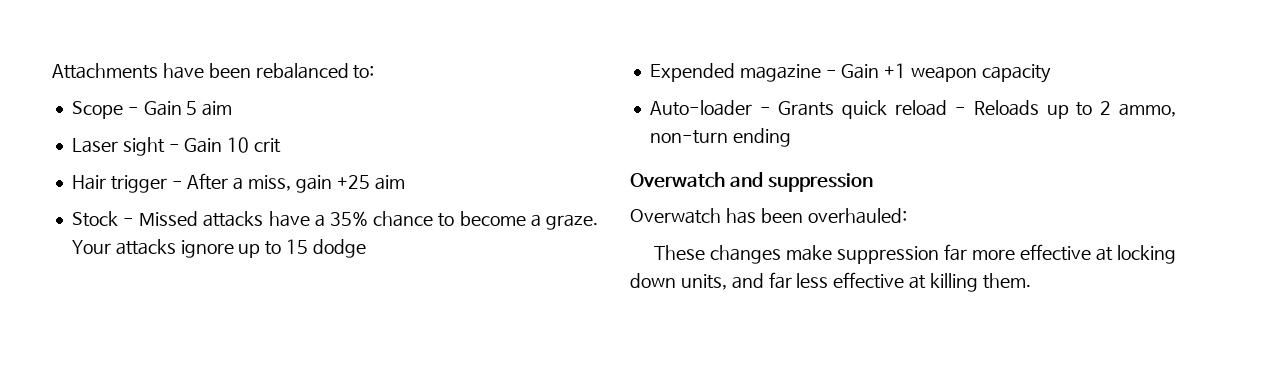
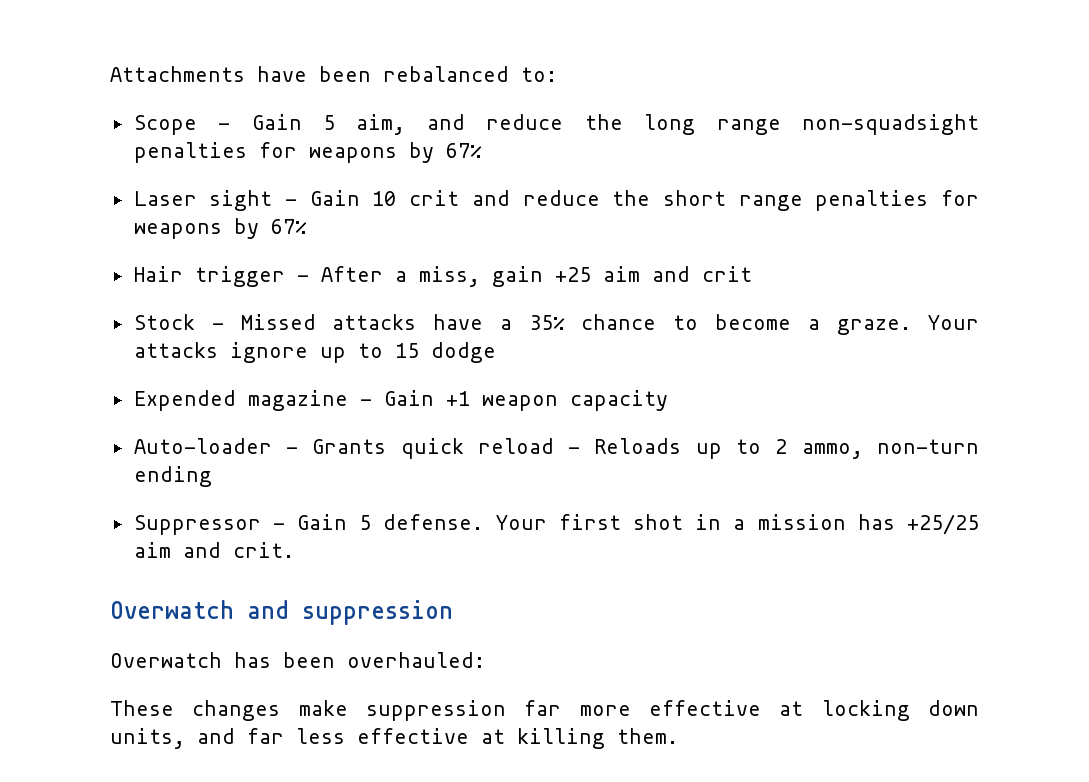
[202,101,233,116] aim -> [356,114,979,135] [133,142,482,163] aim, and reduce the long range non-squadsight penalties for weapons by 67%
(282, 145) none -> [471,190,979,211] [133,218,307,239] and reduce the short range penalties for weapons by 67%
(405, 182) none -> [651,266,752,282] and crit
(791, 137) none -> [133,514,979,535] [133,542,294,558] // Suppressor - Gain 5 defense. Your first shot in a mission has +25/25 aim and crit.

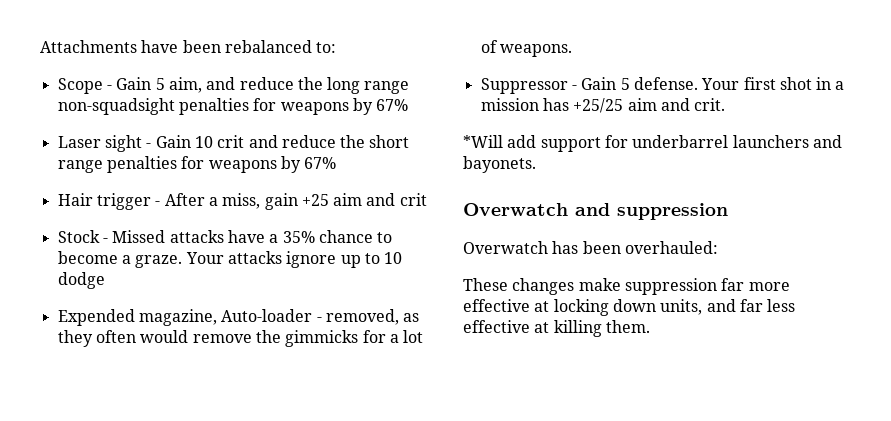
[394,343,419,358] 15 -> [384,252,403,264] 10
[247,390,668,411] [133,438,979,459] [133,466,212,487] magazine - Gain +1 weapon capacity // Auto-loader - Grants quick reload - Reloads up to 2 ammo, non-turn ending -> [138,309,420,326] [57,330,424,347] [480,40,572,57] magazine, Auto-loader - removed, as they often would remove the gimmicks for a lot of weapons.
(294, 550) none -> [463,135,842,152] [463,156,536,173] // *Will add support for underbarrel launchers and bayonets.

